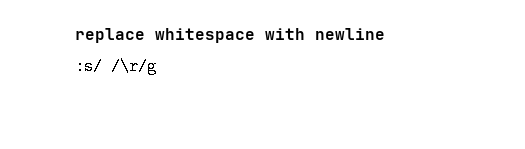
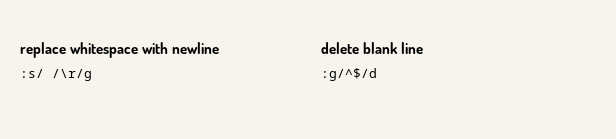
(157, 66) none -> [321,42,424,54] [321,68,377,81] // delete blank line // :g/^$/d

